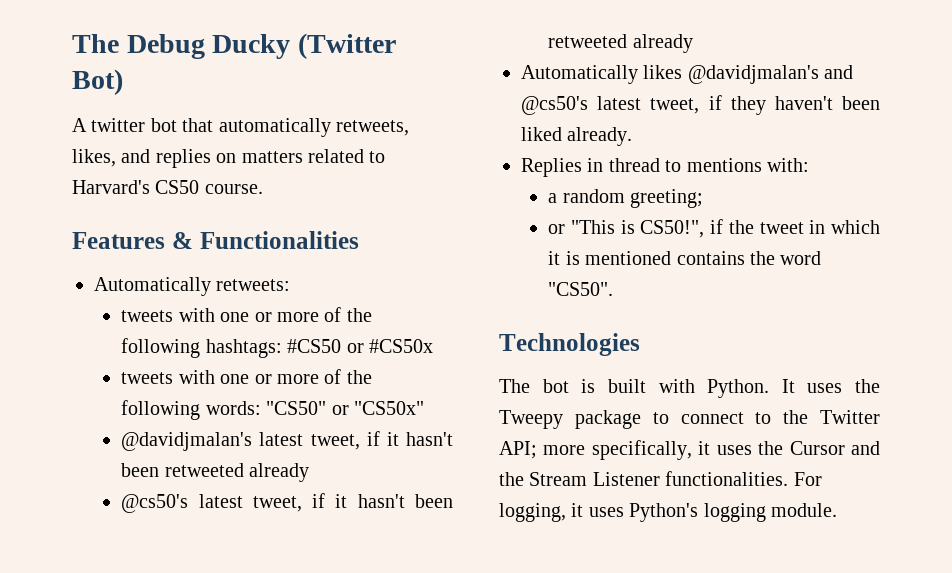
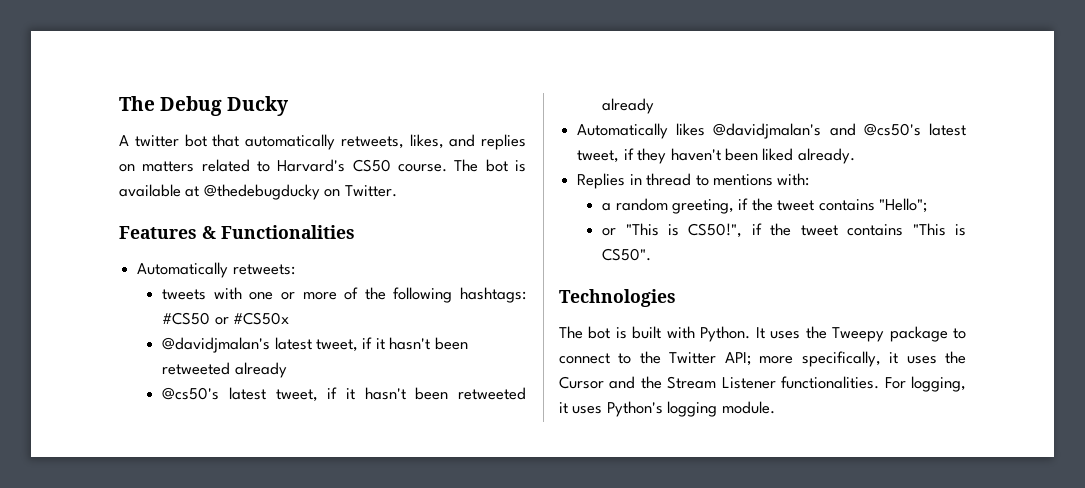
[297,33,396,59] [72,69,123,95] (Twitter Bot) -> (289, 106) none
(263, 189) none -> [454,159,526,172] [119,184,397,200] The bot is available at @thedebugducky on Twitter.
[121,369,372,384] [121,400,424,420] // tweets with one or more of the following words: "CS50" or "CS50x" -> (290, 318) none
[630,189,704,208] greeting; -> [672,198,928,214] greeting, if the tweet contains "Hello";
[809,220,880,234] [548,251,822,265] [548,282,614,296] in which it is mentioned contains the word "CS50". -> [847,223,967,236] [602,248,652,261] contains "This is CS50".

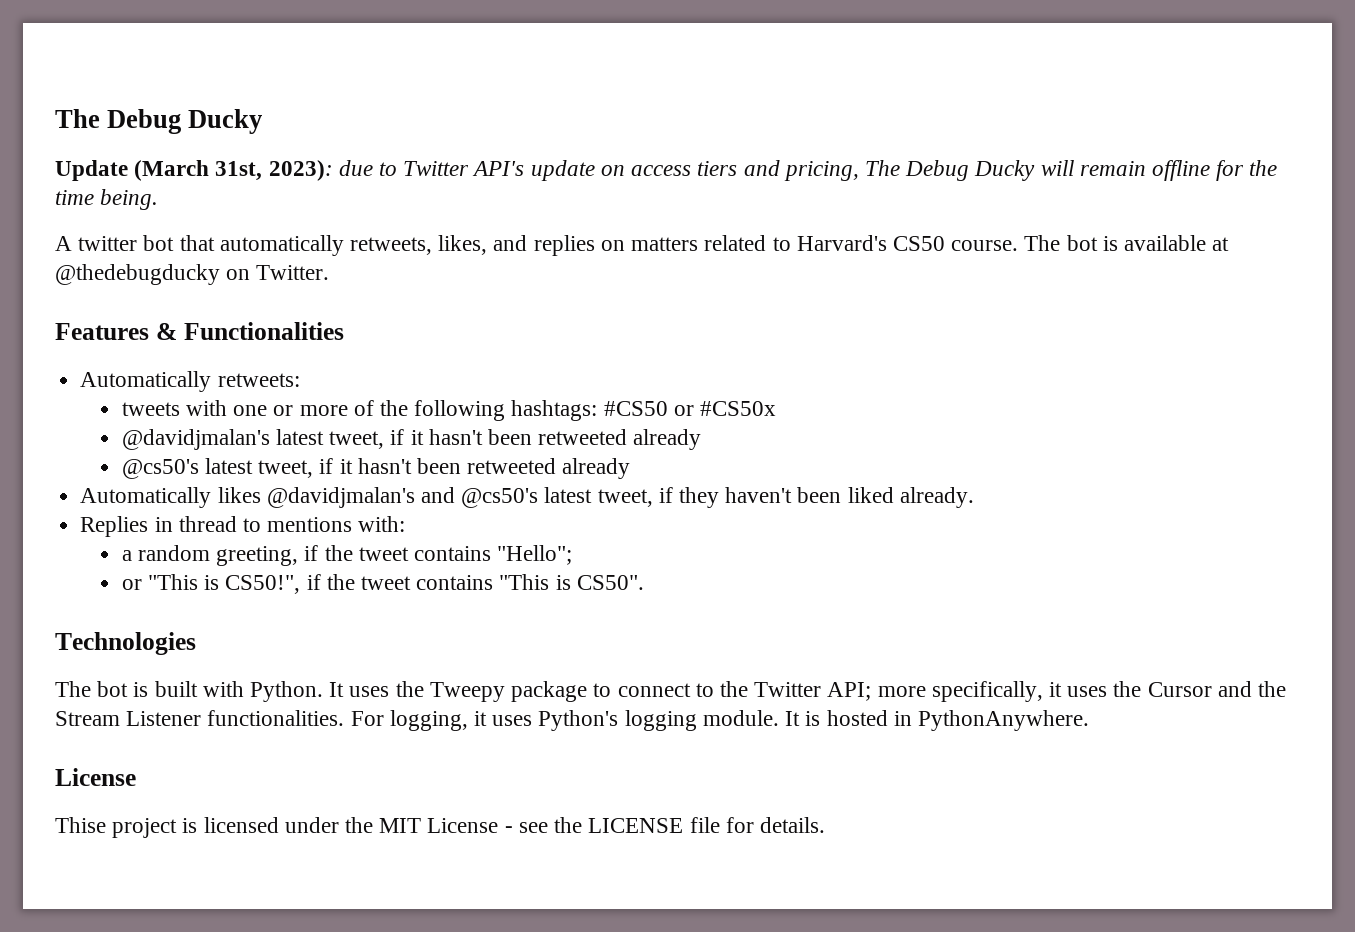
[119,96,289,116] The Debug Ducky -> [55,109,263,134] [55,160,1278,181] [55,189,159,210] The Debug Ducky // Update (March 31st, 2023): due to Twitter API's update on access tiers and pricing, The Debug Ducky will remain offline for the time being.
(775, 407) none -> [785,710,1089,731] [55,768,136,786] [55,817,825,838] It is hosted in PythonAnywhere. // License // Thise project is licensed under the MIT License - see the LICENSE file for details.

